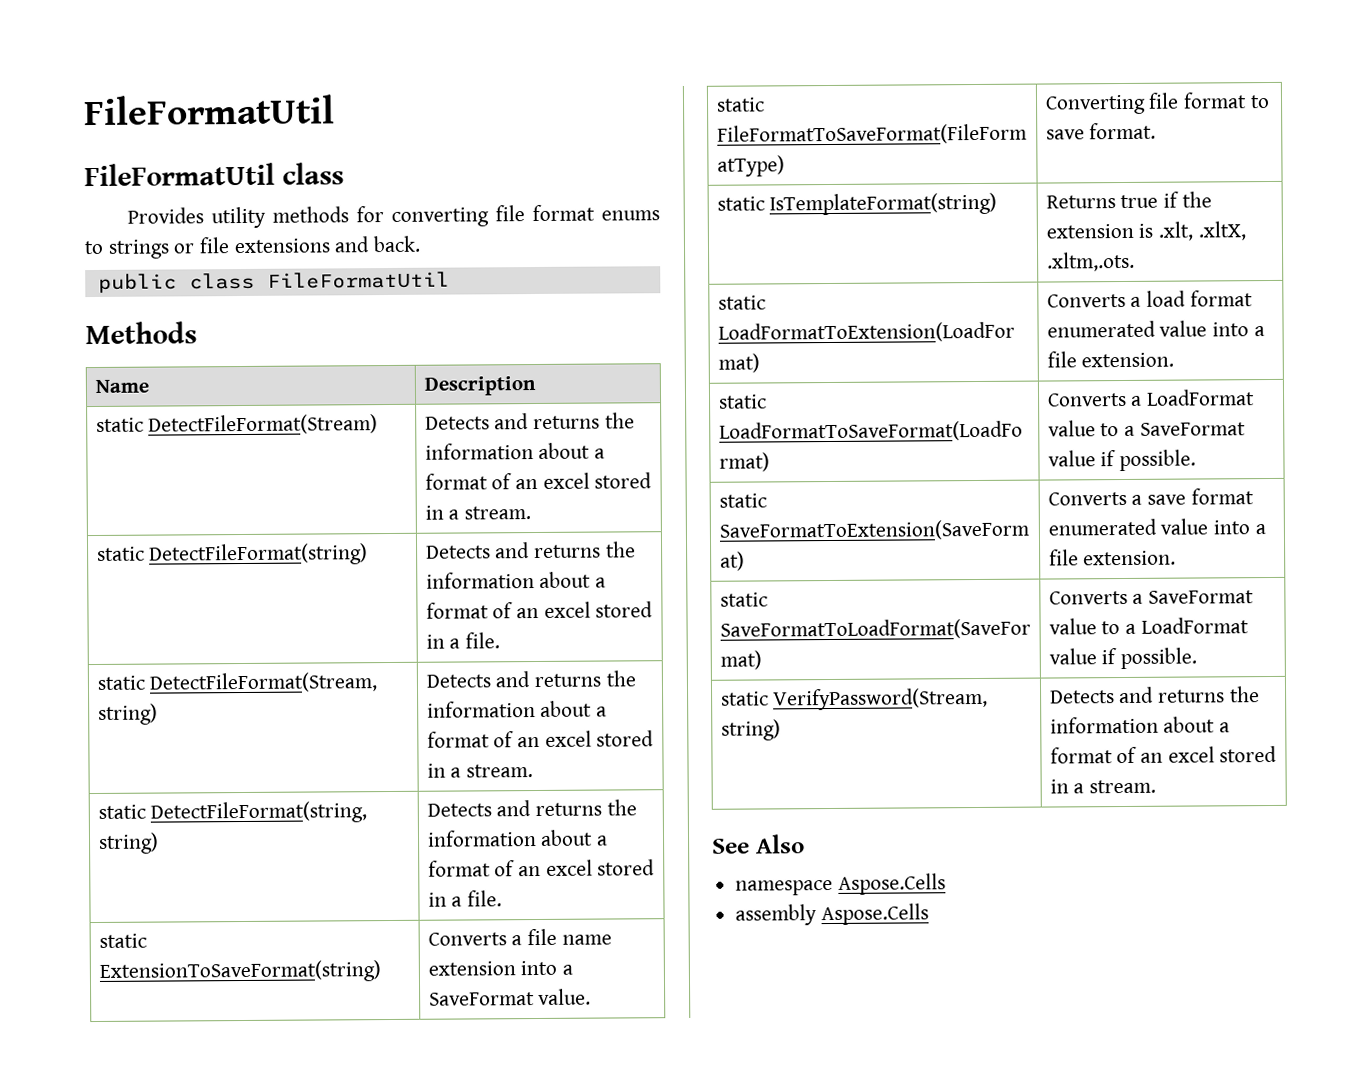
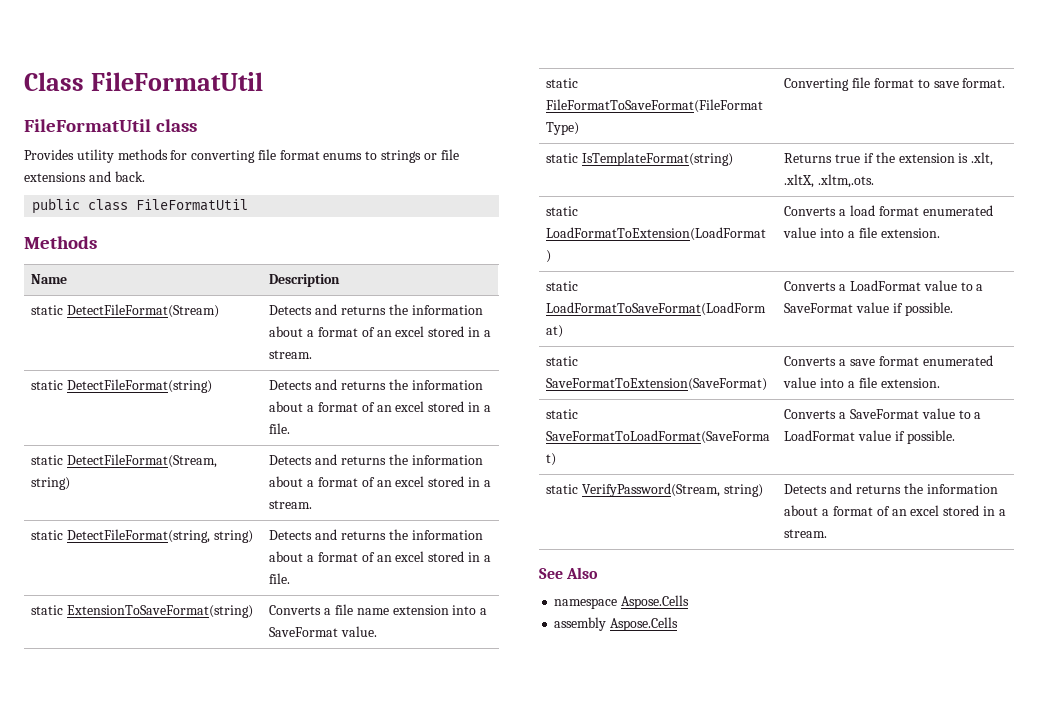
(83, 110) none -> [24,72,84,91] Class

